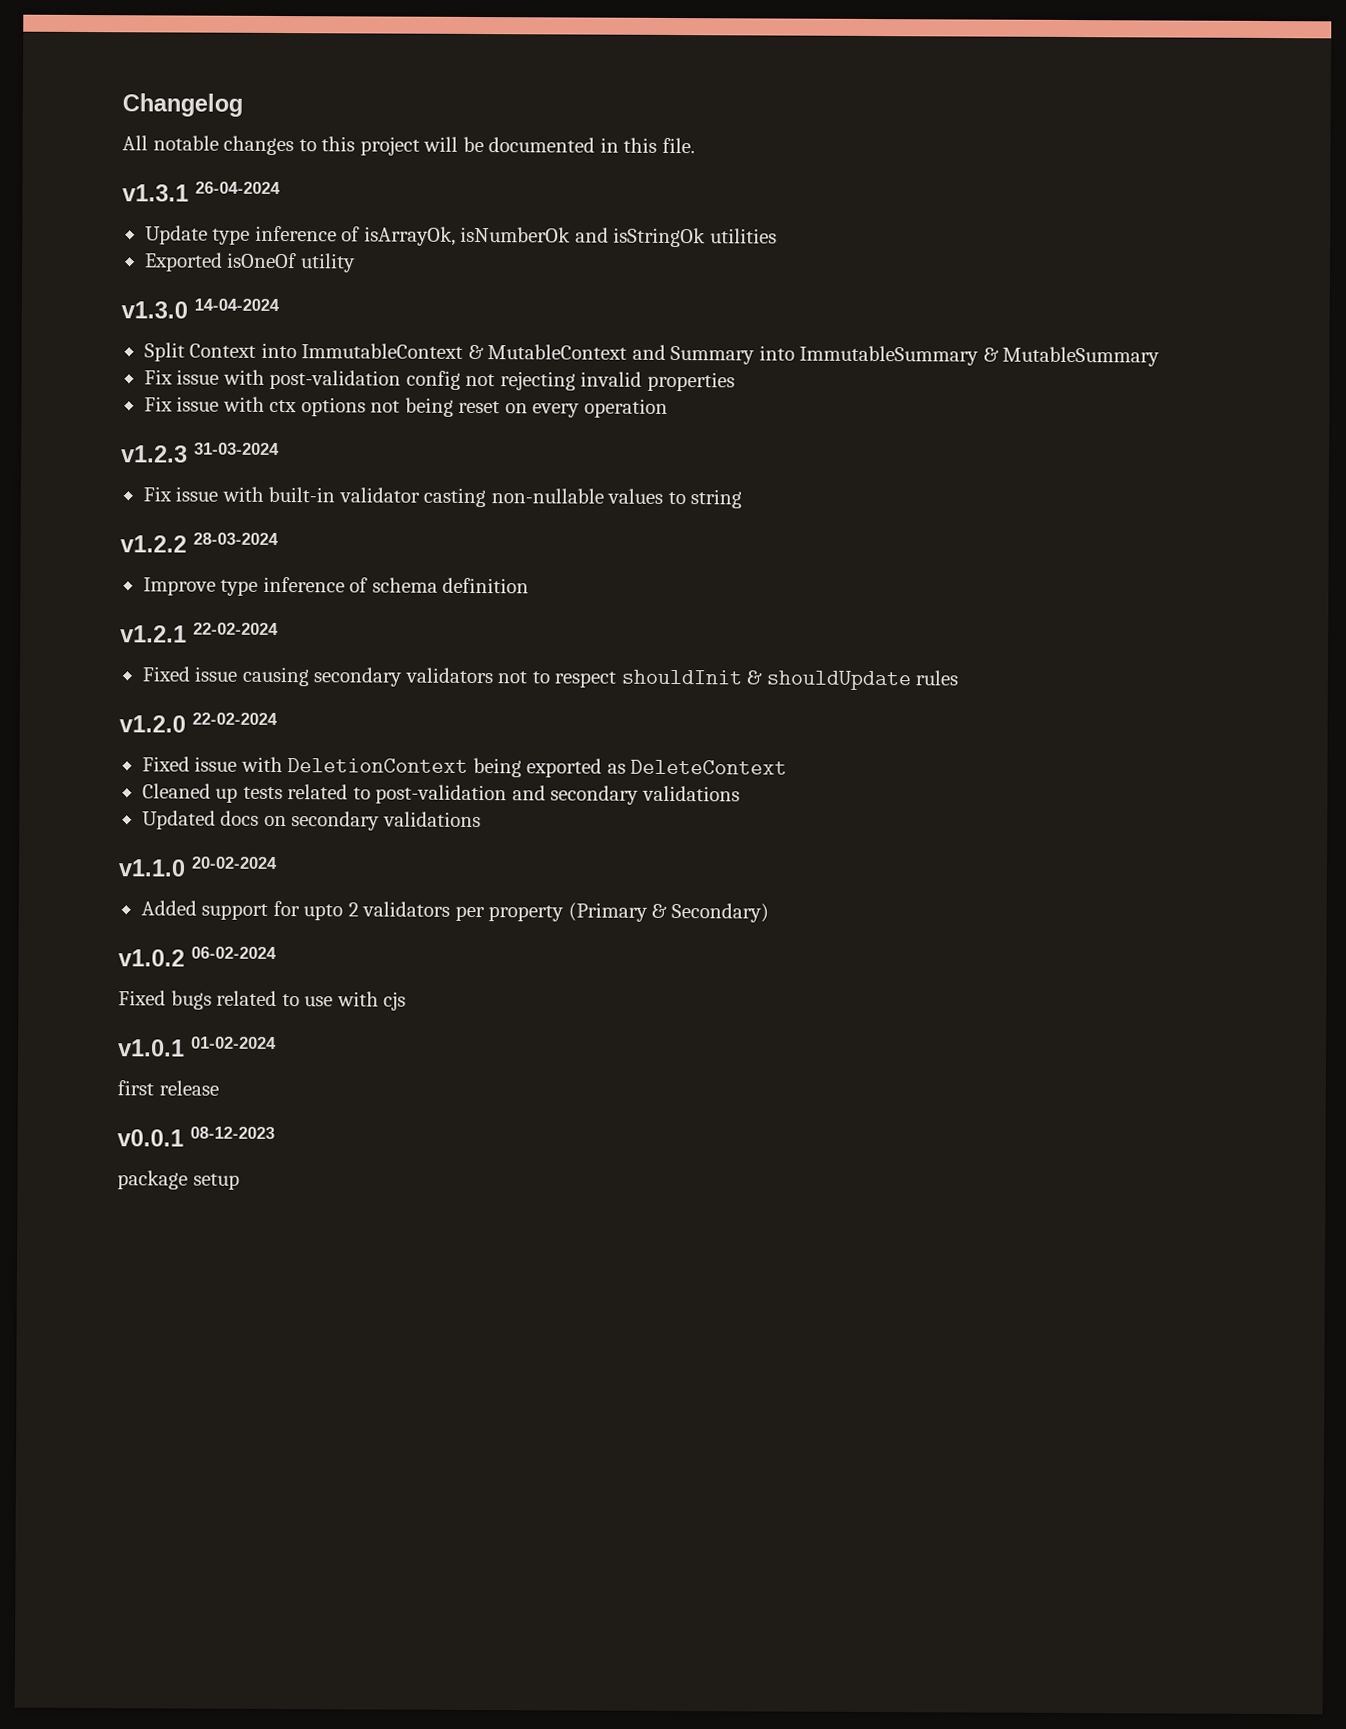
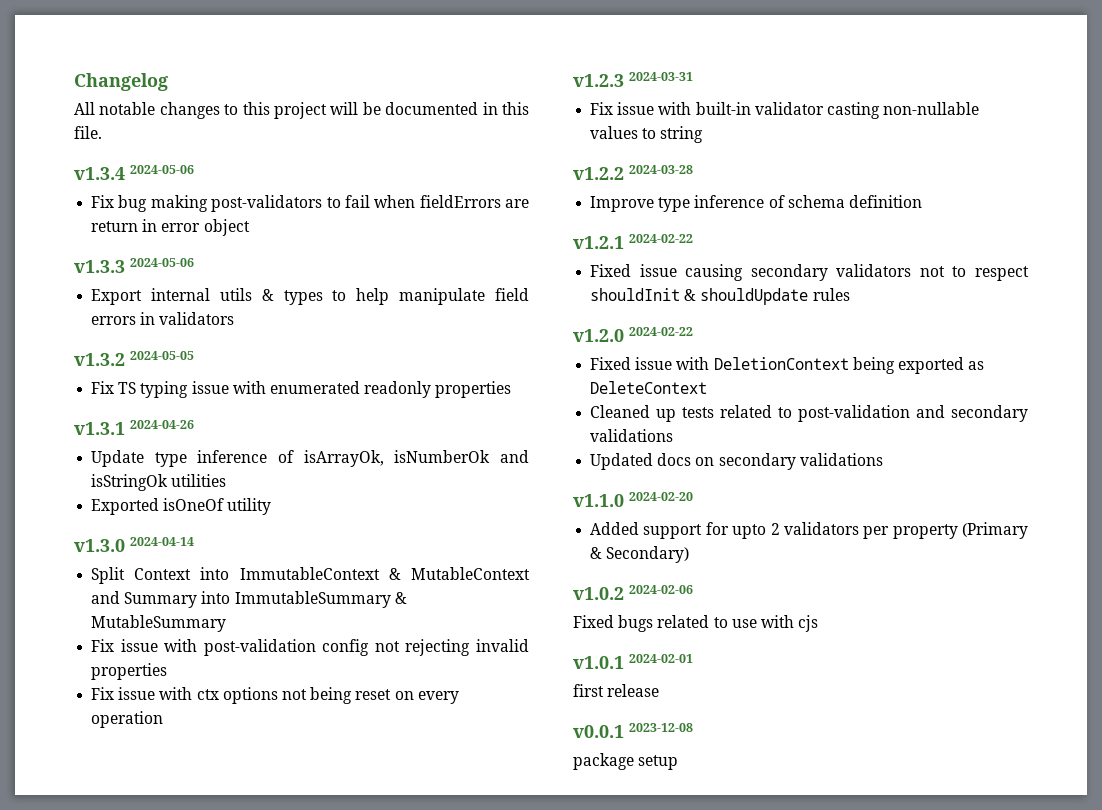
(695, 145) none -> [74,165,194,180] [91,195,529,212] [91,219,250,236] [74,258,194,273] [91,288,529,305] [91,312,235,325] [74,351,194,366] [91,381,512,398] // v1.3.4 2024-05-06 // Fix bug making post-validators to fail when fieldErrors are return in error object // v1.3.3 2024-05-06 // Export internal utils & types to help manipulate field errors in validators // v1.3.2 2024-05-05 // Fix TS typing issue with enumerated readonly properties
[195,181,281,195] 26-04-2024 -> [130,420,194,429] 2024-04-26
[194,298,280,312] 14-04-2024 -> [130,537,194,546] 2024-04-14
[194,442,280,456] 31-03-2024 -> [629,72,693,81] 2024-03-31
[193,532,279,545] 28-03-2024 -> [629,165,693,174] 2024-03-28
[193,622,279,635] 22-02-2024 -> [629,234,693,243] 2024-02-22
[192,712,278,725] 22-02-2024 -> [629,327,693,336] 2024-02-22
[191,856,278,869] 20-02-2024 -> [629,492,693,501] 2024-02-20
[191,946,277,959] 06-02-2024 -> [629,585,693,594] 2024-02-06
[191,1036,277,1049] 01-02-2024 -> [629,654,693,663] 2024-02-01
[190,1126,275,1139] 08-12-2023 -> [629,723,693,732] 2023-12-08

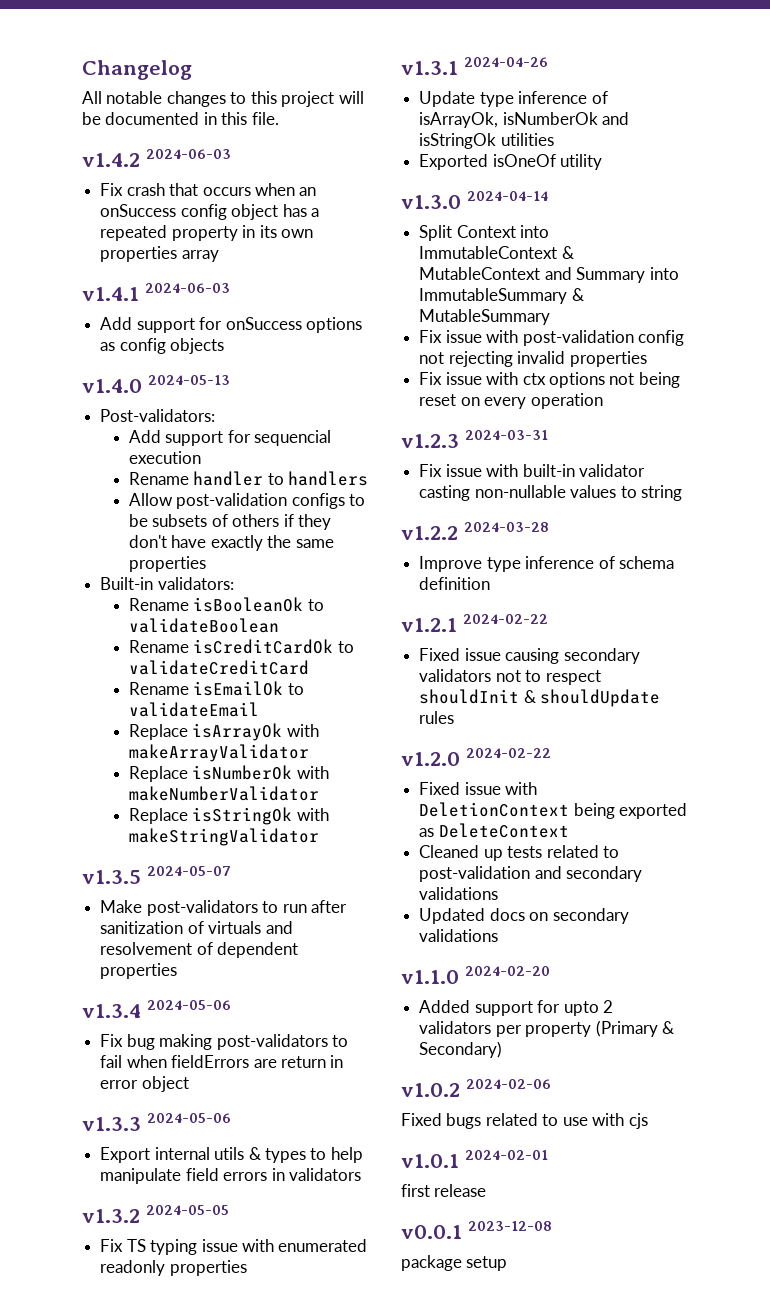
(102, 132) none -> [82,149,231,167] [100,183,317,196] [100,204,319,220] [100,225,313,241] [100,246,219,262] [82,283,230,301] [100,317,362,333] [100,338,225,354] [82,375,230,393] [100,409,216,422] [128,430,332,446] [128,451,201,464] [128,471,369,486] [128,493,366,509] [128,514,332,530] [128,535,334,551] [128,556,206,572] [100,577,234,590] [128,597,324,612] [128,618,279,633] [128,639,354,654] [128,660,309,675] [128,681,304,696] [128,702,259,717] [128,723,319,741] [128,744,309,762] [128,765,329,782] [128,786,319,801] [128,807,329,825] [128,828,319,846] [82,866,231,884] [100,900,347,916] [100,921,293,934] [100,942,299,958] [100,963,178,979] // v1.4.2 2024-06-03 // Fix crash that occurs when an onSuccess config object has a repeated property in its own properties array // v1.4.1 2024-06-03 // Add support for onSuccess options as config objects // v1.4.0 2024-05-13 // Post-validators: // Add support for sequencial execution // Rename handler to handlers // Allow post-validation configs to be subsets of others if they don't have exactly the same properties // Built-in validators: // Rename isBooleanOk to validateBoolean // Rename isCreditCardOk to validateCreditCard // Rename isEmailOk to validateEmail // Replace isArrayOk with makeArrayValidator // Replace isNumberOk with makeNumberValidator // Replace isStringOk with makeStringValidator // v1.3.5 2024-05-07 // Make post-validators to run after sanitization of virtuals and resolvement of dependent properties

